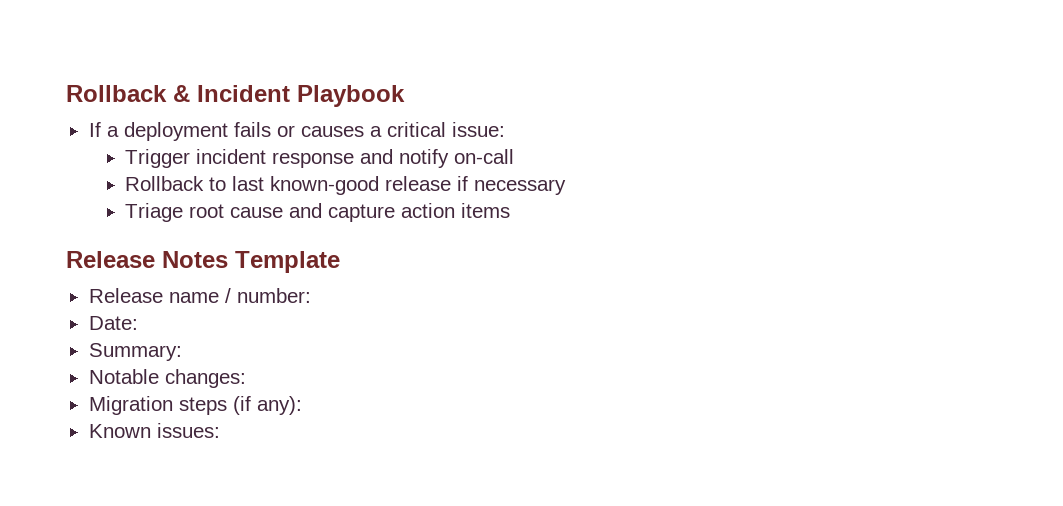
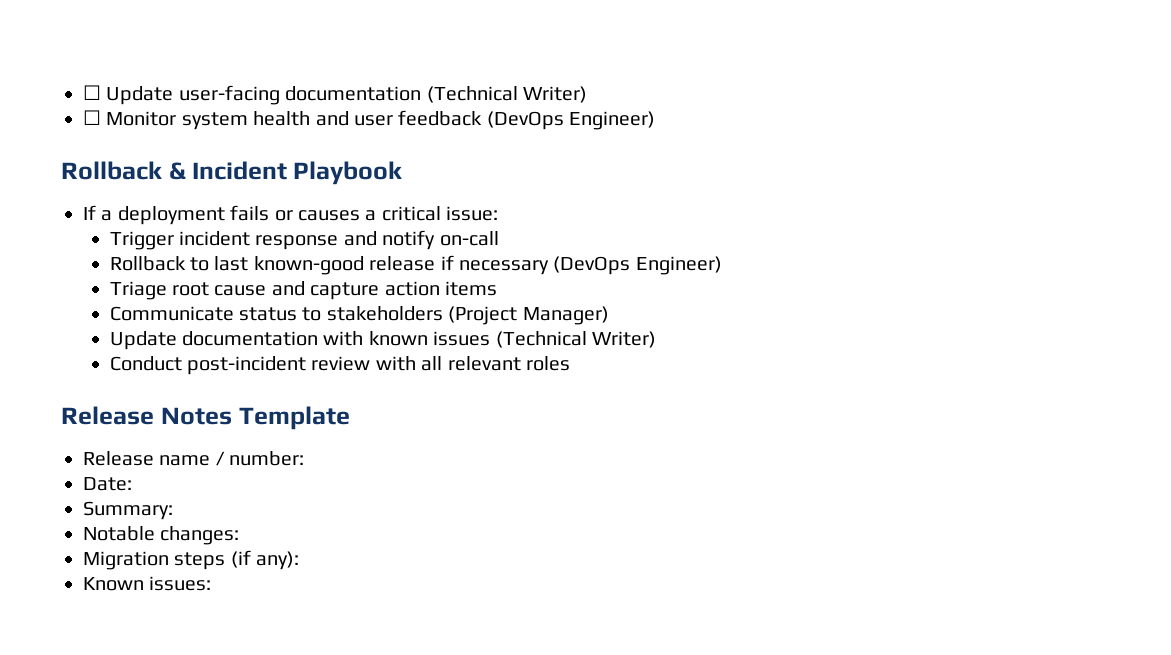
(66, 93) none -> [83,85,587,105] [83,110,656,130] ☐ Update user-facing documentation (Technical Writer) // ☐ Monitor system health and user feedback (DevOps Engineer) //
(567, 187) none -> [553,256,722,275] (DevOps Engineer)
(511, 210) none -> [109,306,609,325] [109,331,657,350] [109,356,571,375] // Communicate status to stakeholders (Project Manager) // Update documentation with known issues (Technical Writer) // Conduct post-incident review with all relevant roles

